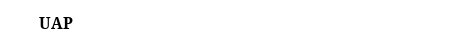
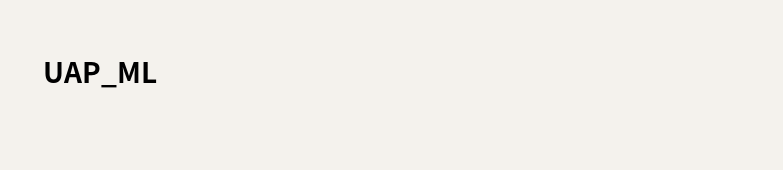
[39,17,73,29] UAP -> [43,62,157,88] UAP_ML

